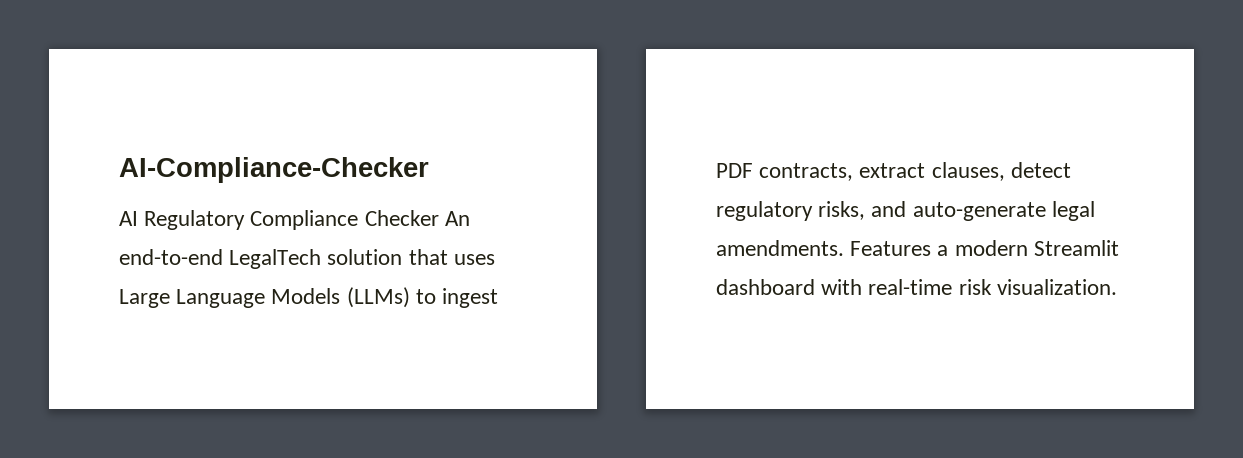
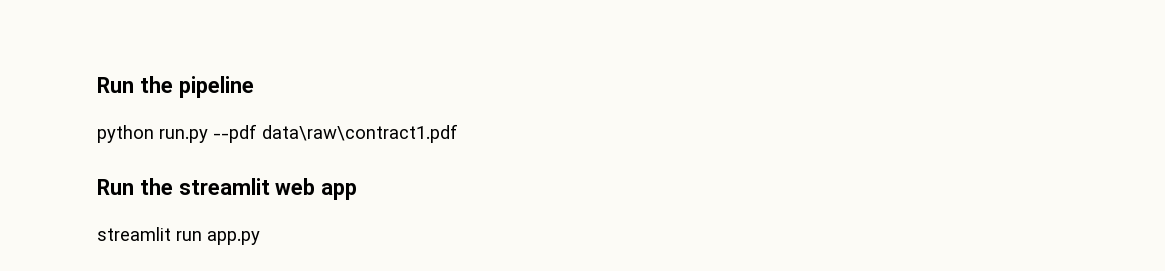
[119,157,429,183] [119,210,470,230] [119,249,495,269] [119,287,499,308] [716,162,1071,181] [716,201,1095,221] [716,240,1119,256] [716,279,1117,295] AI-Compliance-Checker // AI Regulatory Compliance Checker An end-to-end LegalTech solution that uses Large Language Models (LLMs) to ingest PDF contracts, extract clauses, detect regulatory risks, and auto-generate legal amendments. Features a modern Streamlit dashboard with real-time risk visualization. -> [97,76,254,98] [97,124,458,143] [97,178,358,200] [97,227,260,245] Run the pipeline // python run.py --pdf data\raw\contract1.pdf // Run the streamlit web app // streamlit run app.py

